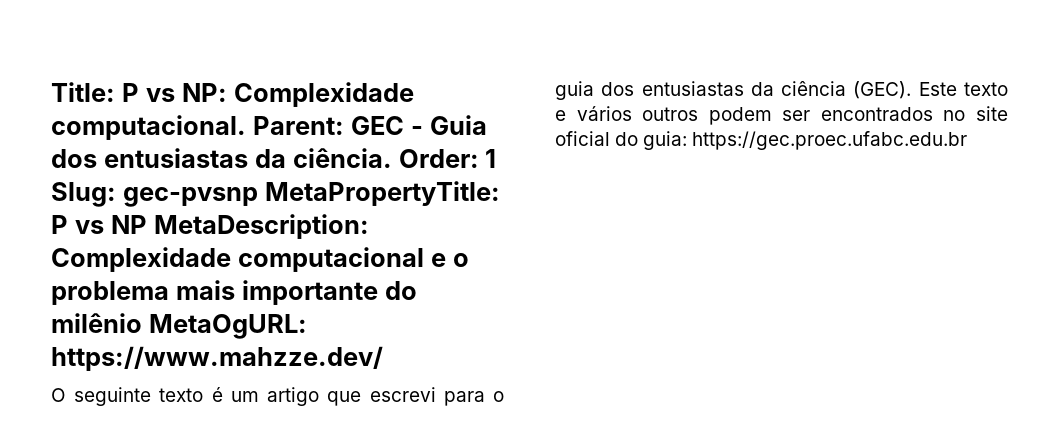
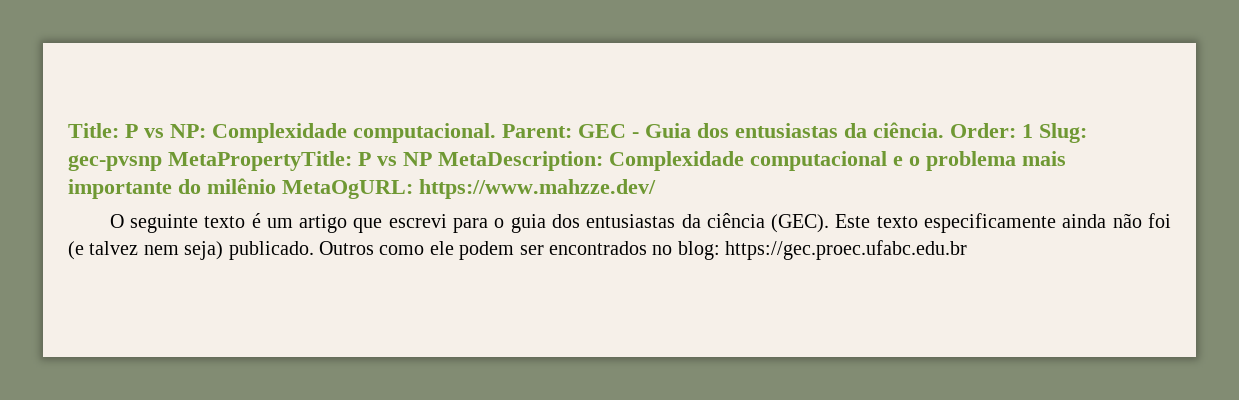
[555,106,1008,125] [555,131,688,150] e vários outros podem ser encontrados no site oficial do guia: -> [924,213,1171,233] [68,241,720,260] especificamente ainda não foi (e talvez nem seja) publicado. Outros como ele podem ser encontrados no blog:

